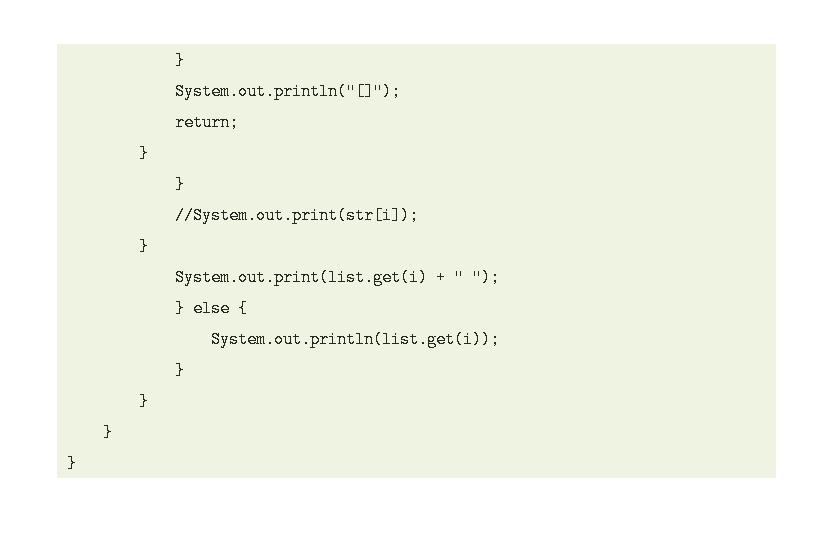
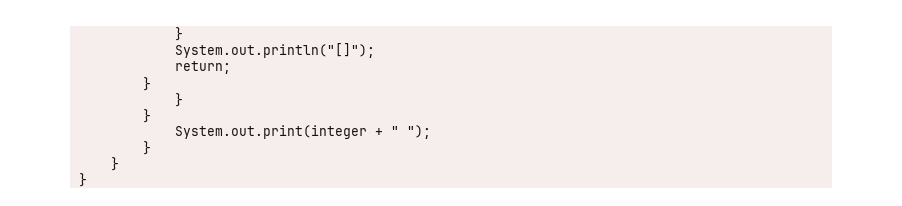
[175,207,420,224] [139,238,150,255] [175,269,429,286] // //System.out.print(str[i]); // } // System.out.print(list.get(i) -> [142,109,151,123] [174,125,367,139] // } // System.out.print(integer
[175,300,249,317] [211,331,501,348] [175,362,186,379] [139,393,150,410] [103,424,114,441] [67,455,78,472] // } else { // System.out.println(list.get(i)); // } // } // } // } -> [142,141,151,155] [110,157,119,171] [78,173,87,187] // } // } // }

